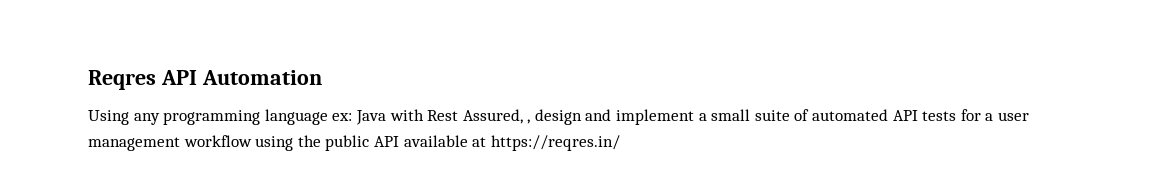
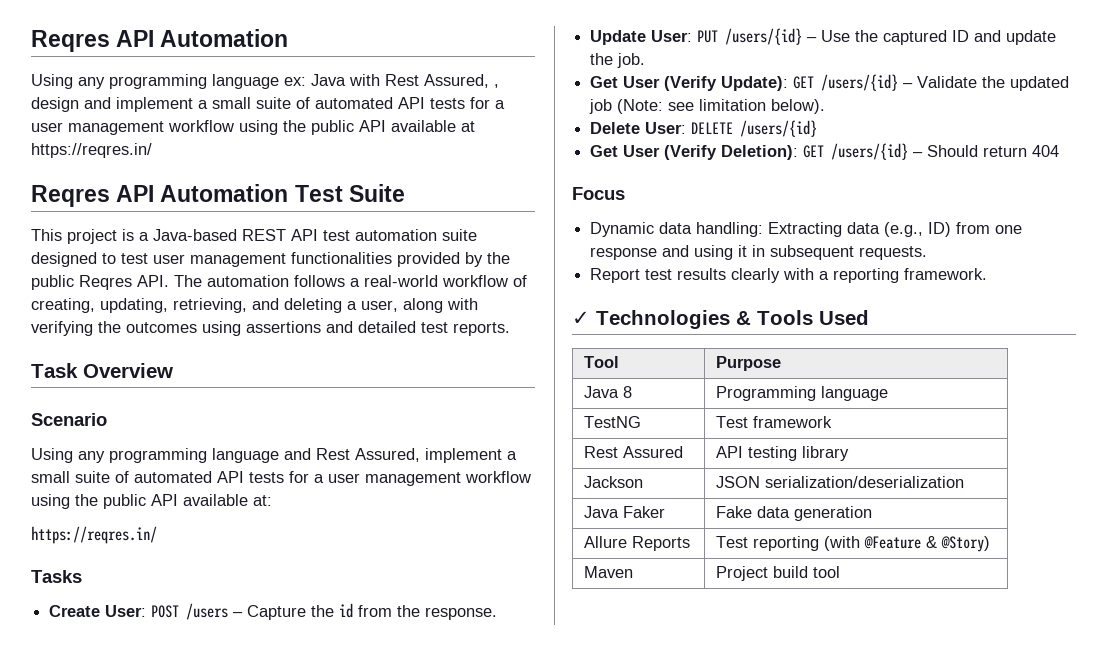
(620, 143) none -> [31,184,405,207] [31,229,477,244] [31,252,510,267] [31,275,527,290] [31,298,478,313] [31,321,510,336] [31,363,173,378] [31,413,107,426] [31,448,517,463] [31,471,531,486] [31,494,272,509] [31,526,157,544] [31,570,82,583] [49,603,498,620] [590,28,1057,45] [590,53,646,68] [590,74,1070,91] [589,99,826,114] [590,120,818,137] [590,143,1060,160] [572,187,625,200] [590,222,1023,237] [590,245,928,260] [590,268,988,283] [572,310,869,329] [584,356,620,368] [716,356,782,371] [584,386,633,398] [716,386,889,401] [584,416,642,428] [716,416,833,428] [584,446,684,458] [716,446,850,461] [584,476,644,488] [716,476,965,488] [584,506,666,518] [716,506,873,521] [584,536,691,551] [716,536,991,552] [584,566,634,578] [716,566,841,581] // Reqres API Automation Test Suite // This project is a Java-based REST API test automation suite designed to test user management functionalities provided by the public Reqres API. The automation follows a real-world workflow of creating, updating, retrieving, and deleting a user, along with verifying the outcomes using assertions and detailed test reports. // Task Overview // Scenario // Using any programming language and Rest Assured, implement a small suite of automated API tests for a user management workflow using the public API available at: // https://reqres.in/ // Tasks // Create User: POST /users – Capture the id from the response. // Update User: PUT /users/{id} – Use the captured ID and update the job. // Get User (Verify Update): GET /users/{id} – Validate the updated job (Note: see limitation below). // Delete User: DELETE /users/{id} // Get User (Verify Deletion): GET /users/{id} – Should return 404 // Focus // Dynamic data handling: Extracting data (e.g., ID) from one response and using it in subsequent requests. // Report test results clearly with a reporting framework. // ✓ Technologies & Tools Used // Tool | Purpose // Java 8 | Programming language // TestNG | Test framework // Rest Assured | API testing library // Jackson | JSON serialization/deserialization // Java Faker | Fake data generation // Allure Reports | Test reporting (with @Feature & @Story) // Maven | Project build tool

